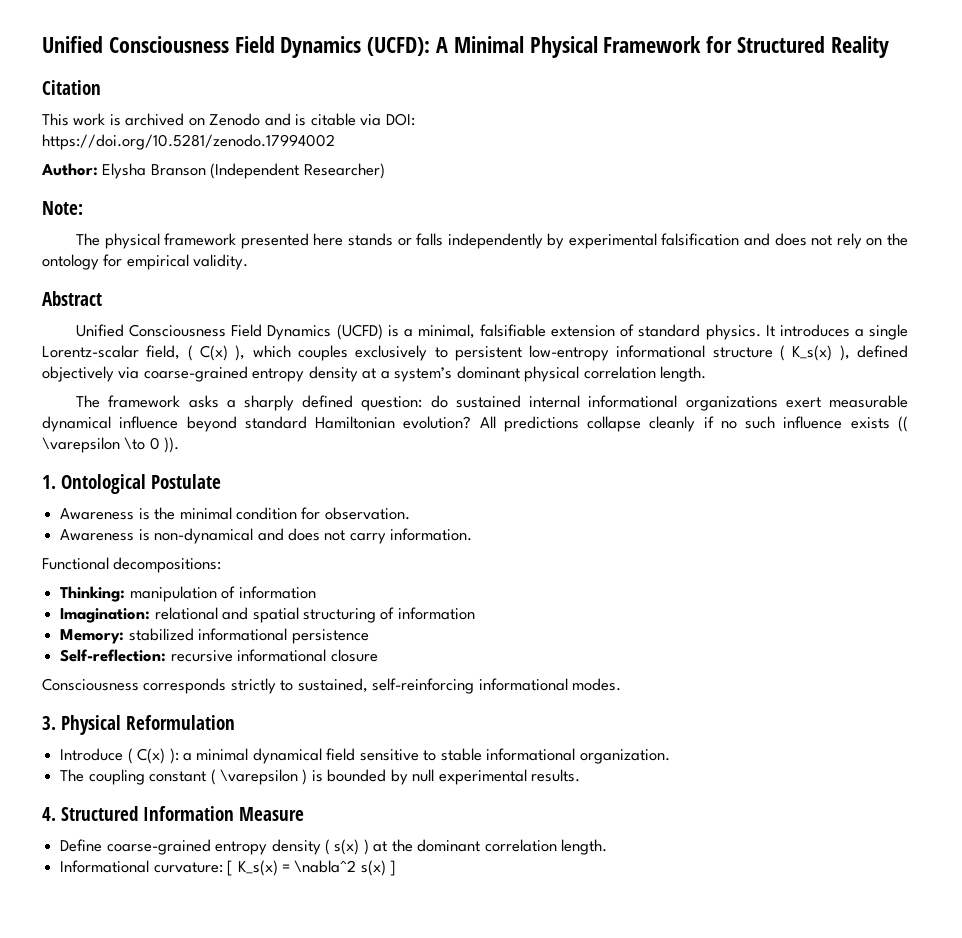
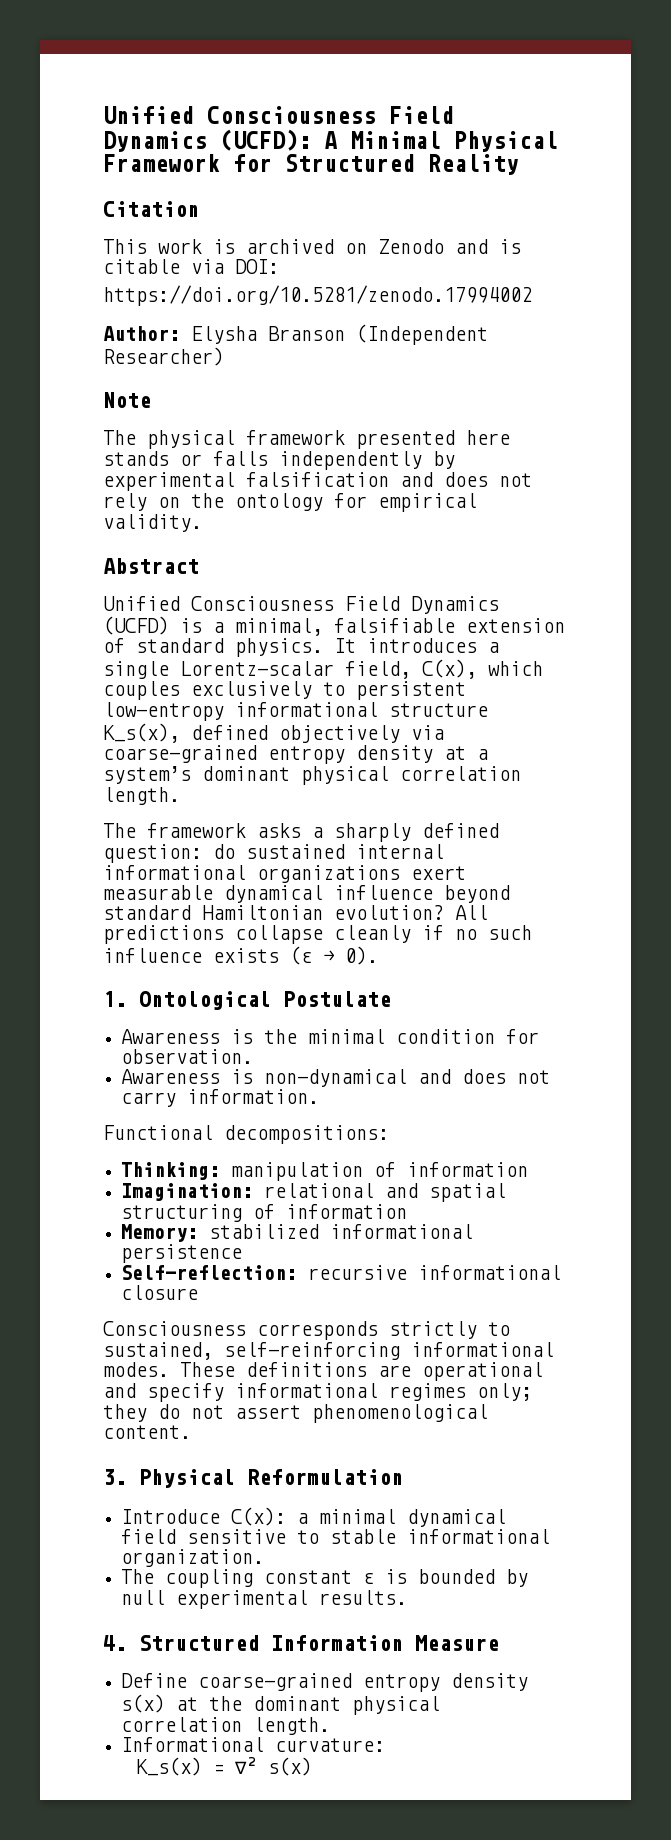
[42,201,83,215] Note: -> [103,392,151,408] Note
[187,345,246,361] ( C(x) ), -> [422,659,477,679] C(x),
[780,345,850,361] ( K_s(x) ), -> [103,723,180,743] K_s(x),
[897,416,908,432] [42,437,180,453] (( \varepsilon \to 0 )). -> [290,946,378,965] (ε → 0).
(622, 684) none -> [180,1362,543,1381] [103,1383,532,1402] [103,1404,488,1423] [103,1425,191,1439] These definitions are operational and specify informational regimes only; they do not assert phenomenological content.
[127,748,179,764] ( C(x) ): -> [231,1507,287,1526] C(x):
[210,769,308,785] ( \varepsilon ) -> [363,1573,375,1584] ε
[324,839,369,855] ( s(x) ) -> [121,1694,166,1713] s(x)
(481, 845) none -> [352,1696,441,1715] physical
[227,860,234,876] [ -> (386, 1745) //
[294,860,397,876] \nabla^2 s(x) ] -> [233,1757,312,1776] ∇² s(x)

